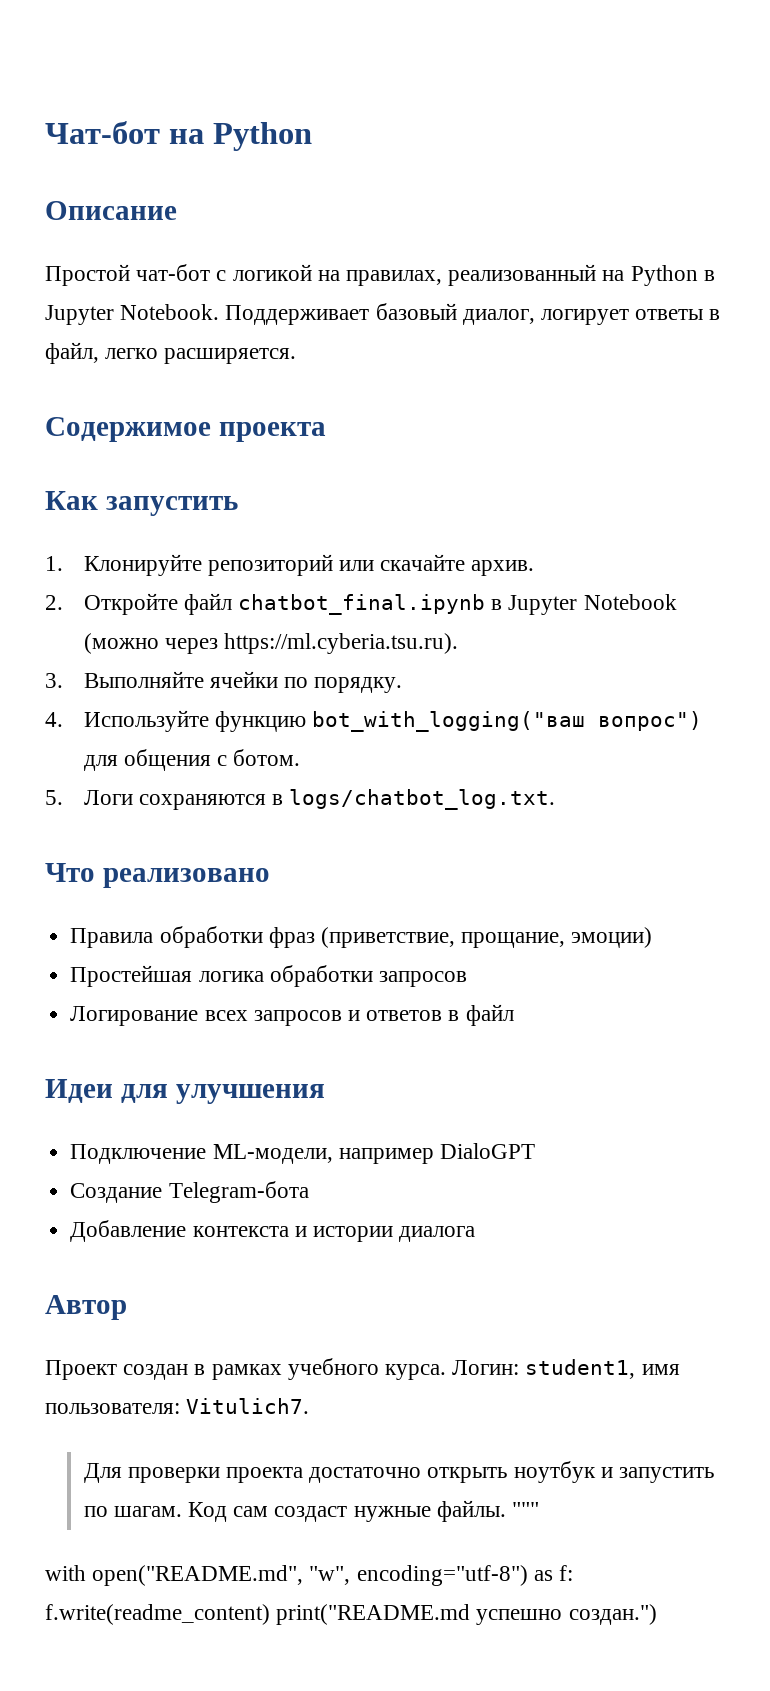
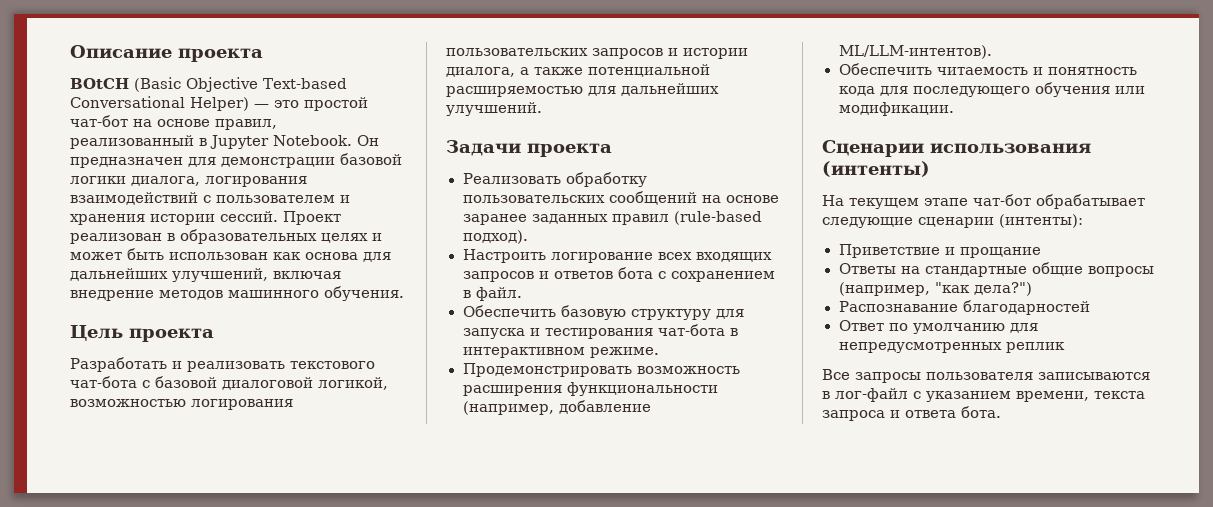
[45,121,312,151] [45,201,177,220] [45,264,715,286] [45,303,721,325] [45,342,297,364] [45,417,326,442] [45,491,238,516] [45,554,535,576] [45,593,677,615] [83,633,458,654] [45,671,403,693] [45,710,702,732] [83,749,301,771] [45,789,556,810] [45,863,270,888] [70,926,653,948] [70,965,467,987] [70,1004,514,1026] [45,1079,325,1104] [70,1143,535,1164] [70,1181,309,1203] [70,1220,476,1242] [45,1295,127,1320] [45,1358,680,1380] [45,1398,310,1414] [83,1461,715,1483] [83,1500,540,1522] [45,1565,574,1586] [45,1604,657,1625] Чат-бот на Python // Описание // Простой чат-бот с логикой на правилах, реализованный на Python в Jupyter Notebook. Поддерживает базовый диалог, логирует ответы в файл, легко расширяется. // Содержимое проекта // Как запустить // 1. Клонируйте репозиторий или скачайте архив. // 2. Откройте файл chatbot_final.ipynb в Jupyter Notebook (можно через https://ml.cyberia.tsu.ru). // 3. Выполняйте ячейки по порядку. // 4. Используйте функцию bot_with_logging("ваш вопрос") для общения с ботом. // 5. Логи сохраняются в logs/chatbot_log.txt. // Что реализовано // Правила обработки фраз (приветствие, прощание, эмоции) // Простейшая логика обработки запросов // Логирование всех запросов и ответов в файл // Идеи для улучшения // Подключение ML-модели, например DialoGPT // Создание Telegram-бота // Добавление контекста и истории диалога // Автор // Проект создан в рамках учебного курса. Логин: student1, имя пользователя: Vitulich7. // Для проверки проекта достаточно открыть ноутбук и запустить по шагам. Код сам создаст нужные файлы. """ // with open("README.md", "w", encoding="utf-8") as f: f.write(readme_content) print("README.md успешно создан.") -> [70,45,263,62] [70,77,347,92] [70,96,368,111] [70,115,277,130] [70,135,379,149] [70,153,402,168] [70,176,307,187] [70,192,350,205] [70,211,341,225] [70,229,382,244] [70,248,391,262] [70,268,341,282] [70,286,404,301] [70,325,214,342] [70,357,375,372] [70,376,388,390] [70,399,293,410] [446,48,748,59] [446,64,710,77] [446,83,719,97] [446,102,542,116] [446,140,612,157] [462,172,647,187] [462,191,779,205] [462,211,762,225] [462,230,528,244] [462,249,772,263] [462,267,775,282] [462,287,522,301] [462,305,744,320] [462,324,738,339] [462,347,659,358] [462,363,740,377] [462,382,718,396] [462,400,651,415] [838,45,992,59] [838,63,1137,75] [838,82,1145,97] [838,102,954,116] [822,140,1091,157] [822,161,930,177] [822,194,1145,209] [822,214,1083,228] [838,244,1041,258] [838,262,1154,277] [838,282,1032,296] [838,300,1090,315] [838,320,1038,334] [838,342,1065,353] [822,369,1150,383] [822,388,1145,402] [822,406,1001,421] Описание проекта // BOtCH (Basic Objective Text-based Conversational Helper) — это простой чат-бот на основе правил, реализованный в Jupyter Notebook. Он предназначен для демонстрации базовой логики диалога, логирования взаимодействий с пользователем и хранения истории сессий. Проект реализован в образовательных целях и может быть использован как основа для дальнейших улучшений, включая внедрение методов машинного обучения. // Цель проекта // Разработать и реализовать текстового чат-бота с базовой диалоговой логикой, возможностью логирования пользовательских запросов и истории диалога, а также потенциальной расширяемостью для дальнейших улучшений. // Задачи проекта // Реализовать обработку пользовательских сообщений на основе заранее заданных правил (rule-based подход). // Настроить логирование всех входящих запросов и ответов бота с сохранением в файл. // Обеспечить базовую структуру для запуска и тестирования чат-бота в интерактивном режиме. // Продемонстрировать возможность расширения функциональности (например, добавление ML/LLM-интентов). // Обеспечить читаемость и понятность кода для последующего обучения или модификации. // Сценарии использования (интенты) // На текущем этапе чат-бот обрабатывает следующие сценарии (интенты): // Приветствие и прощание // Ответы на стандартные общие вопросы (например, "как дела?") // Распознавание благодарностей // Ответ по умолчанию для непредусмотренных реплик // Все запросы пользователя записываются в лог-файл с указанием времени, текста запроса и ответа бота.

